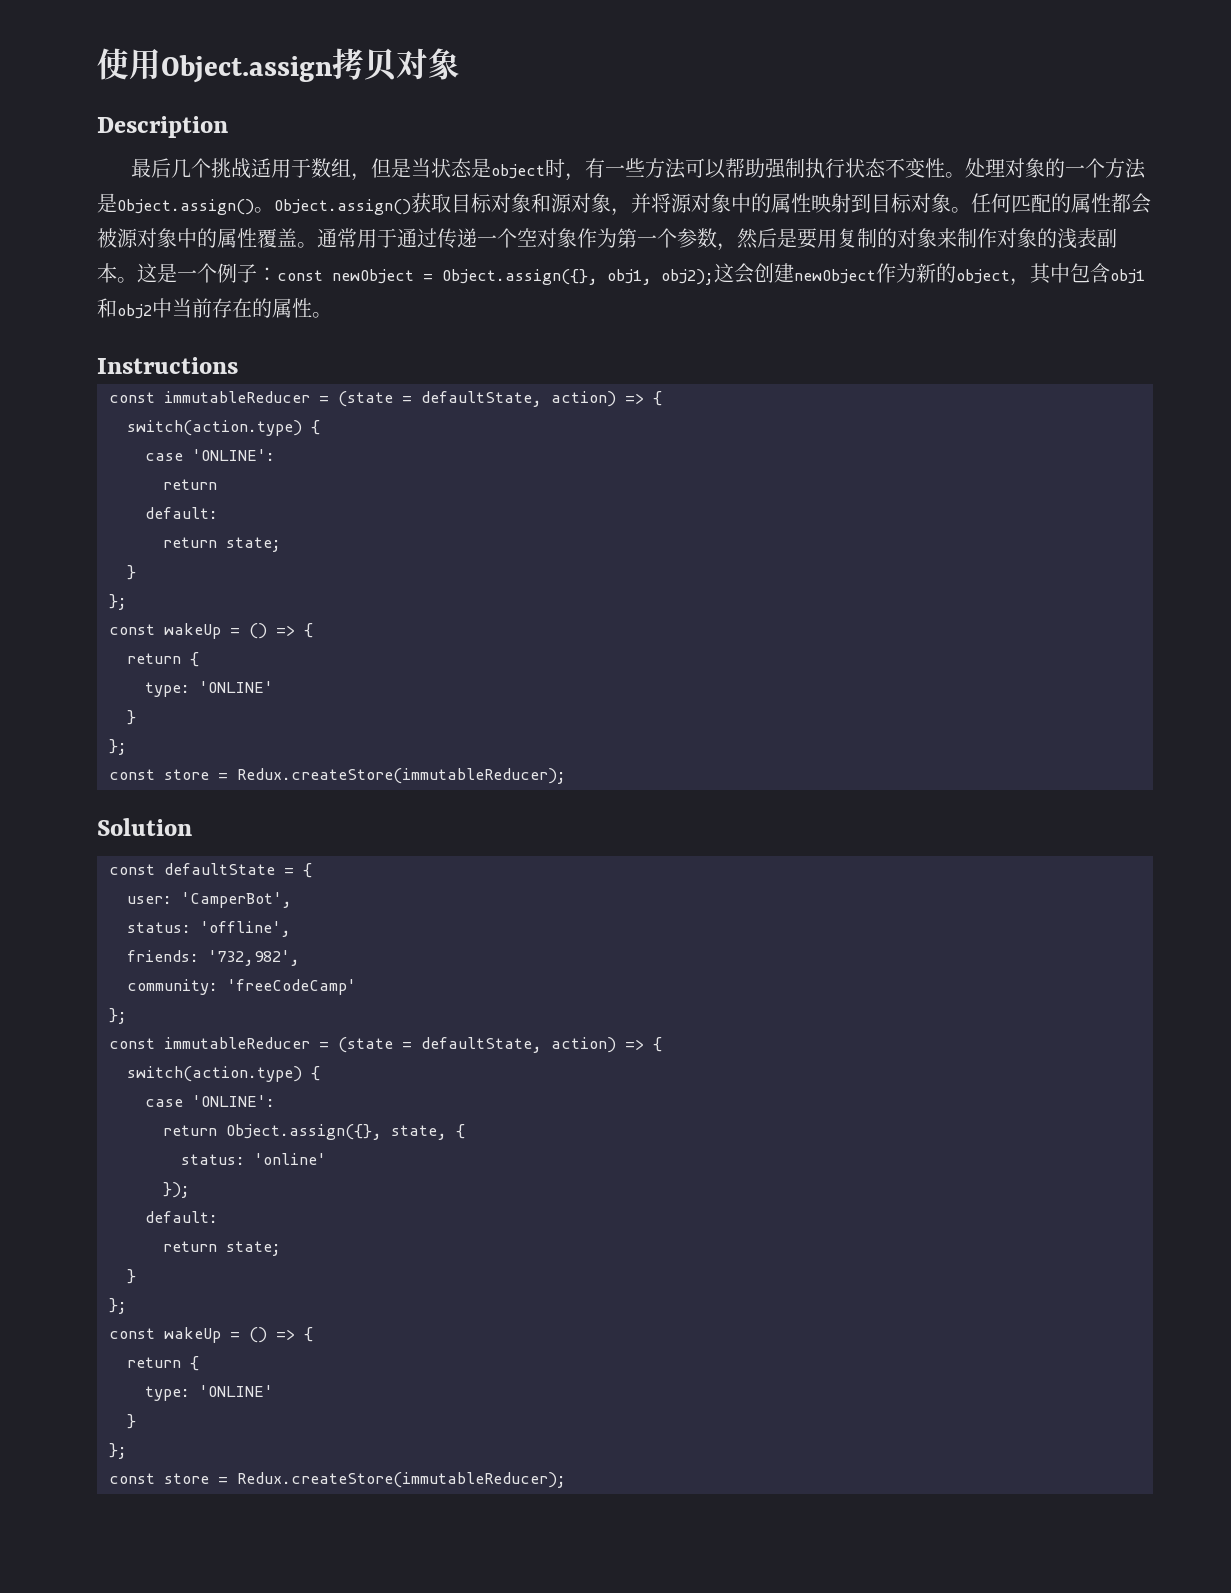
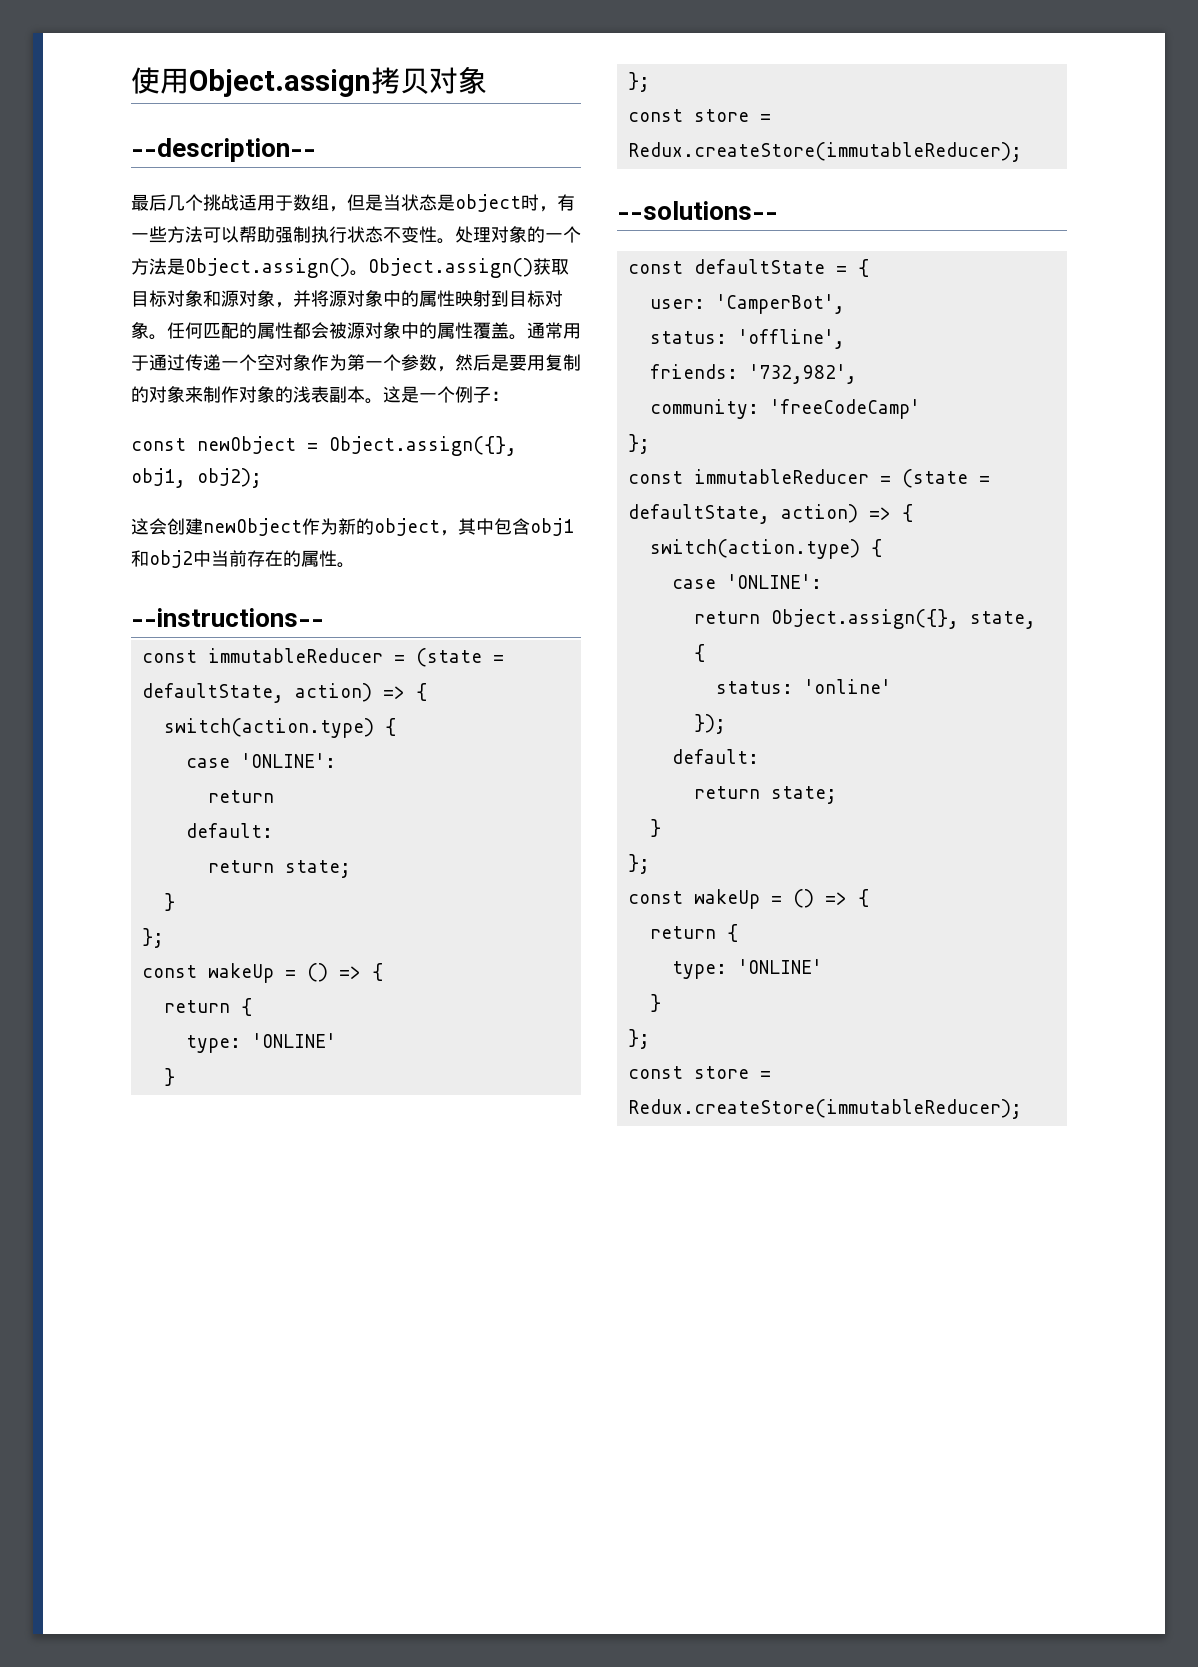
[97,116,228,138] Description -> [131,138,316,162] --description--
(277, 274) none -> (509, 396) //
(714, 277) none -> (262, 478) //
[97,357,238,374] Instructions -> [131,608,324,627] --instructions--
[97,818,192,836] Solution -> [617,201,778,220] --solutions--

